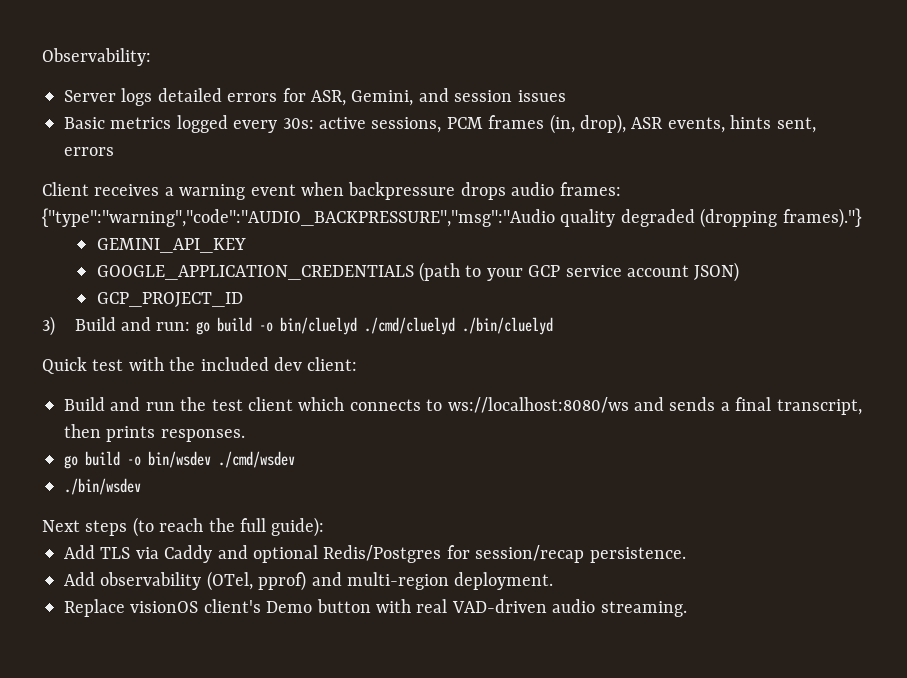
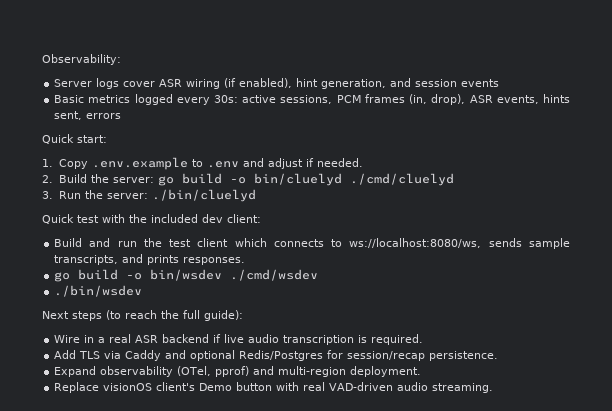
[157,88,414,106] detailed errors for ASR, Gemini, -> [123,78,387,89] cover ASR wiring (if enabled), hint generation,
[517,90,566,102] issues -> [461,79,500,87] events
[42,182,621,200] [42,208,862,228] [96,238,246,253] [96,262,740,282] [96,292,243,307] [42,316,191,336] Client receives a warning event when backpressure drops audio frames: {"type":"warning","code":"AUDIO_BACKPRESSURE","msg":"Audio quality degraded (dropping frames)."} // GEMINI_API_KEY // GOOGLE_APPLICATION_CREDENTIALS (path to your GCP service account JSON) // GCP_PROJECT_ID // 3) Build and run: -> [42,134,107,144] [42,157,364,170] [42,174,155,183] Quick start: // 1. Copy .env.example to .env and adjust if needed. // 2. Build the server:
(455, 326) none -> [42,190,149,199] // 3. Run the server:
[447,397,862,415] [64,424,101,438] ws://localhost:8080/ws and sends a final transcript, then -> [349,238,570,249] [54,254,144,265] ws://localhost:8080/ws, sends sample transcripts, and
(325, 527) none -> [54,334,424,345] // Wire in a real ASR backend if live audio transcription is required.
[64,572,95,586] Add -> [54,366,97,377] Expand

